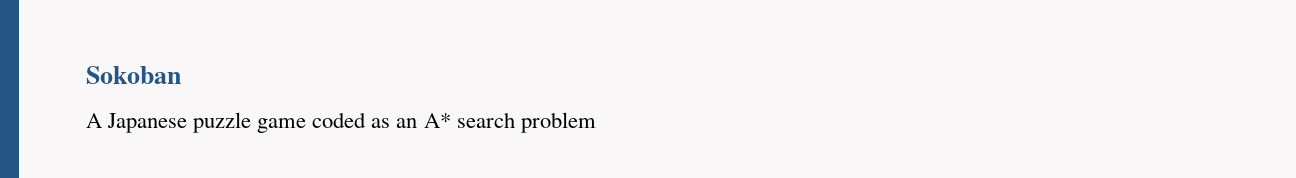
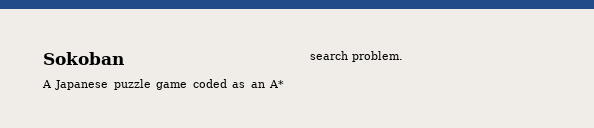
[520,112,596,133] problem -> [352,51,403,62] problem.

